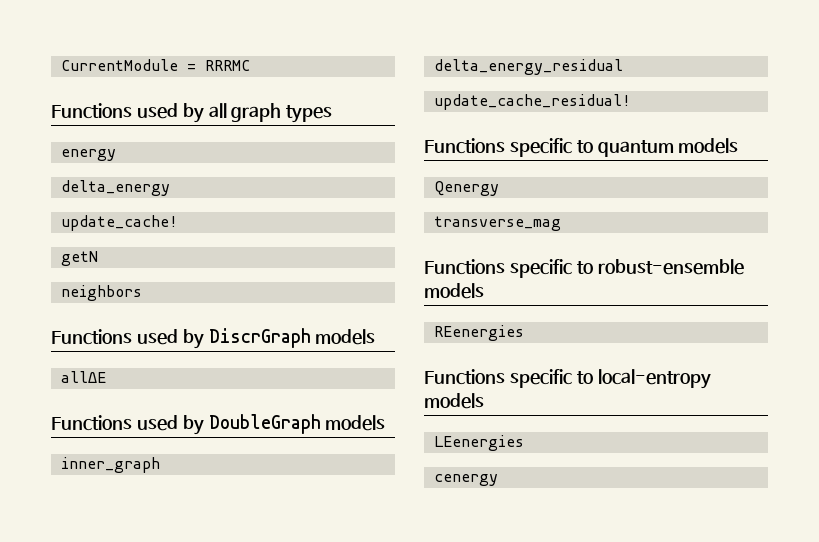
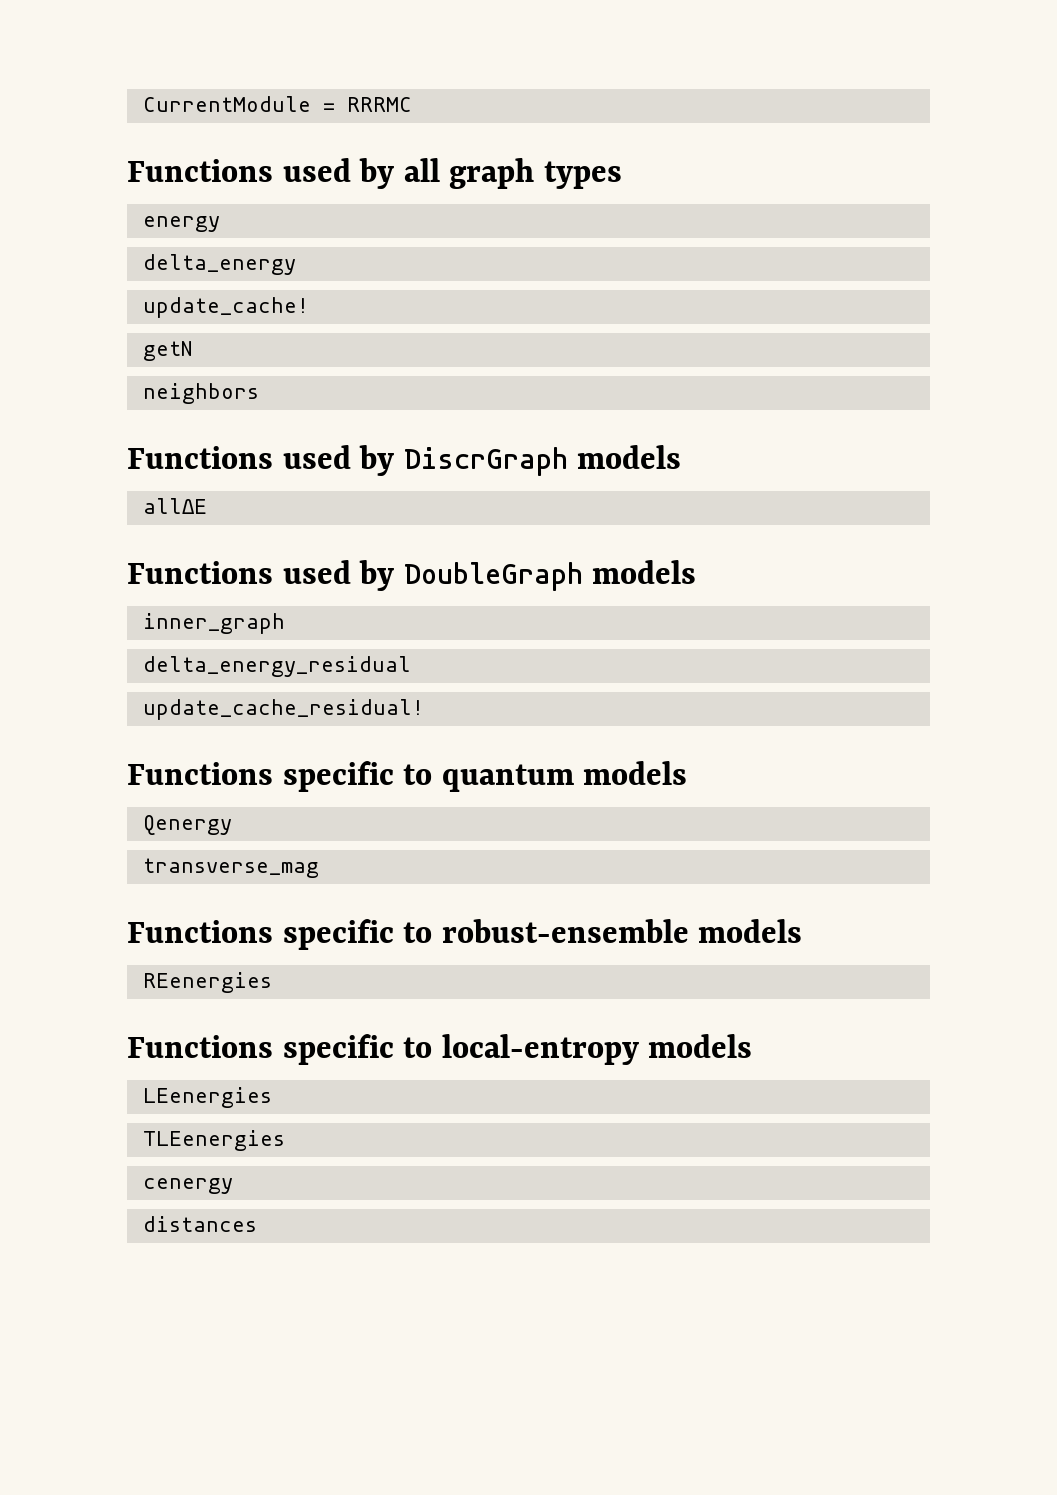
(525, 443) none -> [142,1130,285,1151] // TLEenergies
(499, 480) none -> [142,1216,257,1232] // distances

